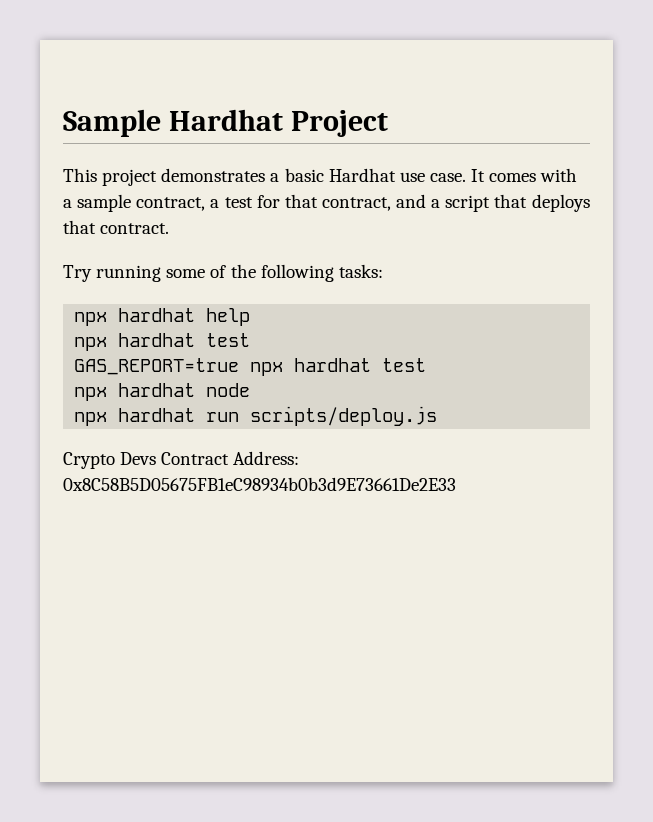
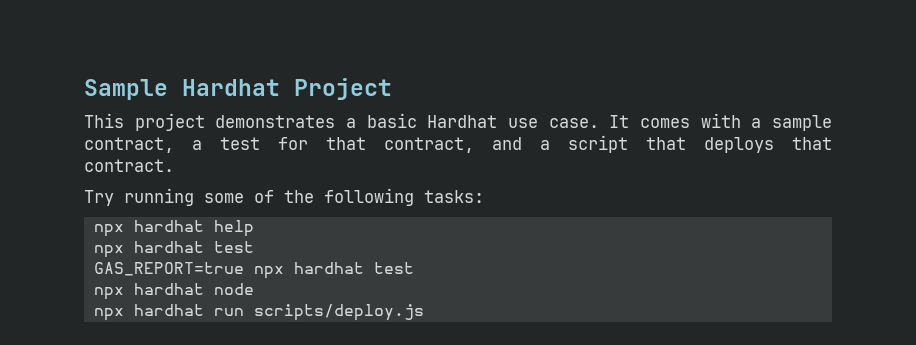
[63,451,300,469] [63,477,456,491] // Crypto Devs Contract Address: 0x8C58B5D05675FB1eC98934b0b3d9E73661De2E33 -> (424, 312) none

